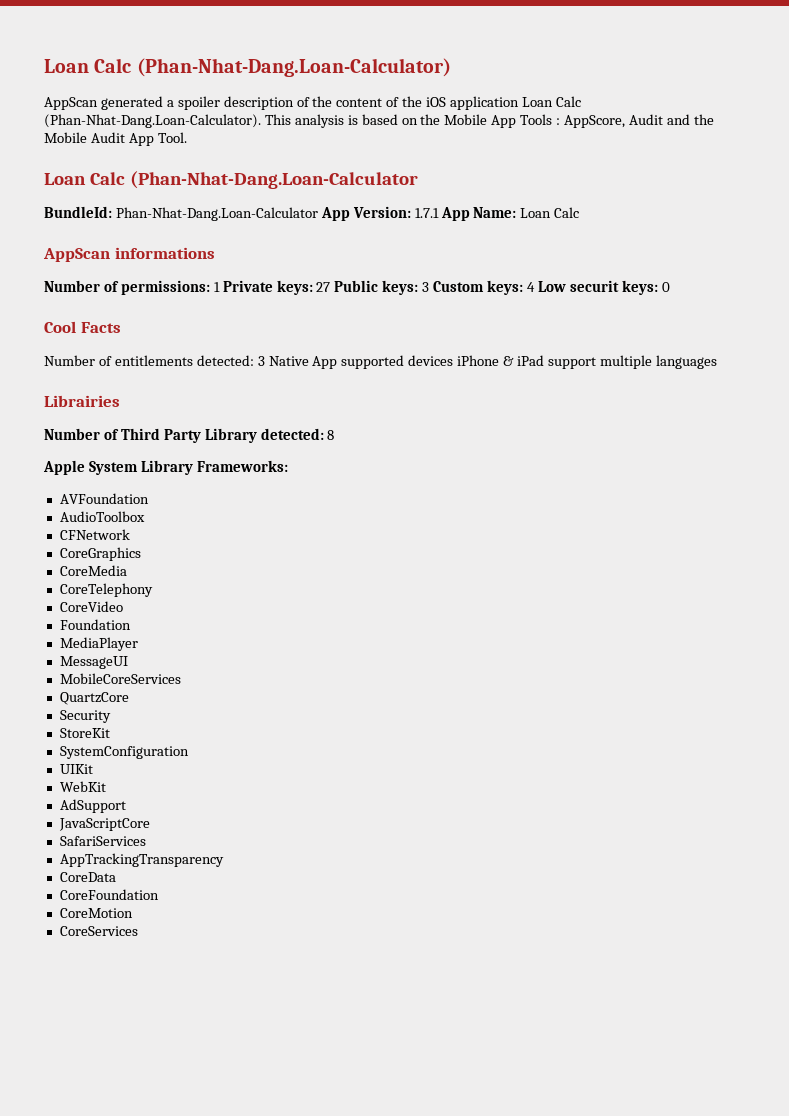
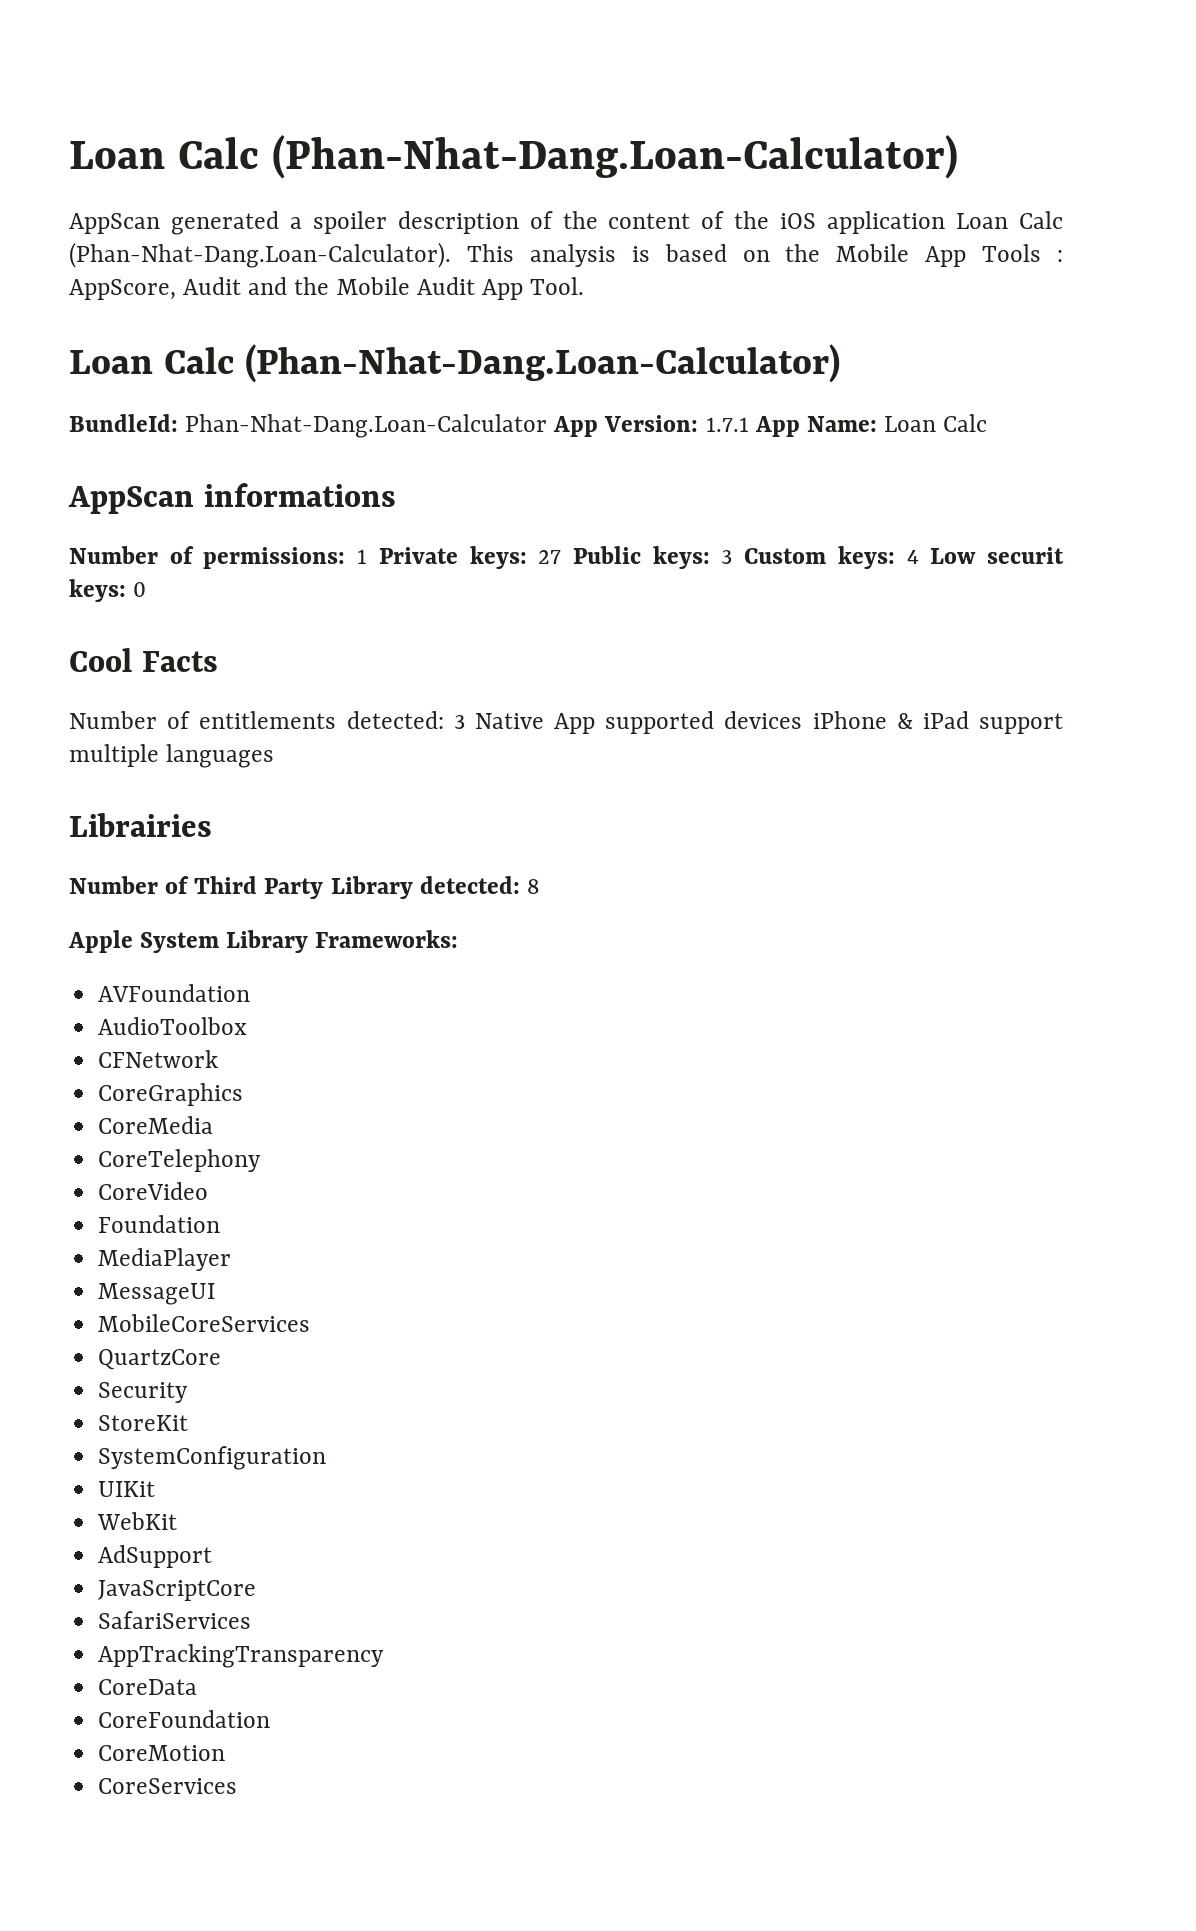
[129,171,418,189] (Phan-Nhat-Dang.Loan-Calculator -> [245,344,841,383] (Phan-Nhat-Dang.Loan-Calculator)

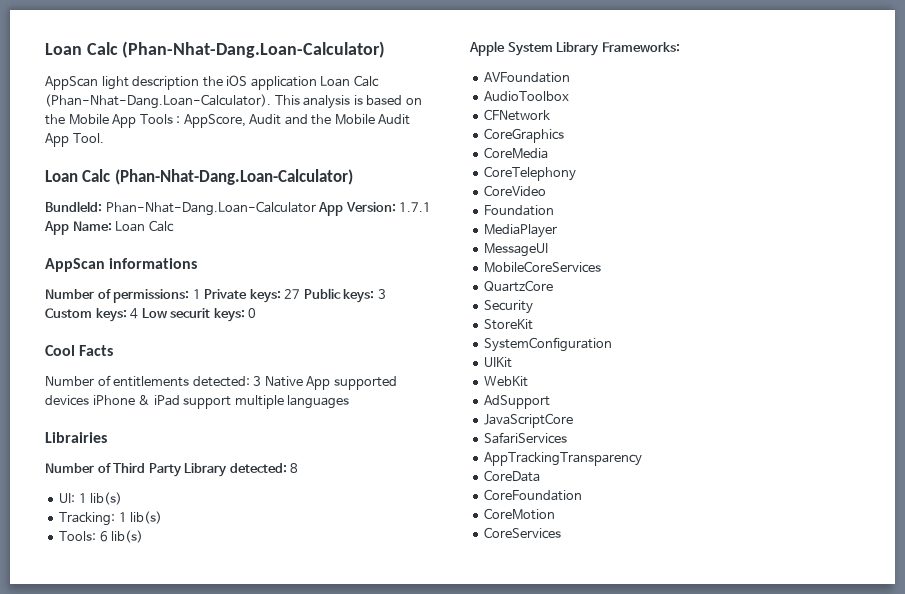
[170,211,725,235] generated a spoiler description of the content of -> [101,76,200,90] light description
(540, 886) none -> [59,492,123,505] [59,511,163,526] [59,530,144,543] // UI: 1 lib(s) // Tracking: 1 lib(s) // Tools: 6 lib(s)

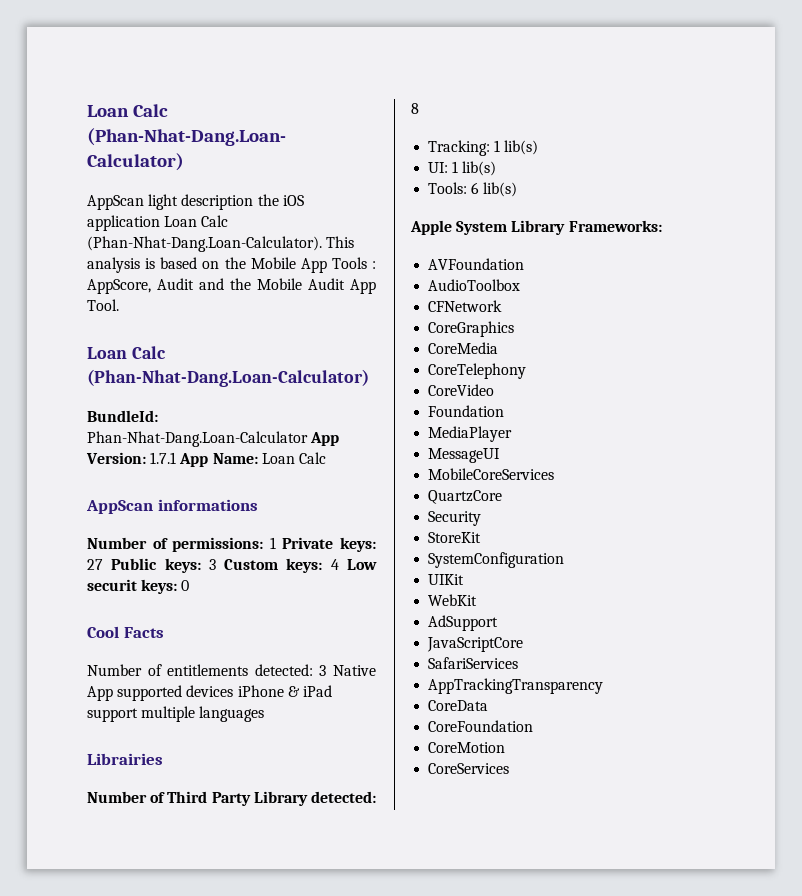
[59,492,123,505] [59,512,116,526] UI: 1 lib(s) // Tracking: -> [428,140,539,156] [428,162,449,173] Tracking: 1 lib(s) // UI:

